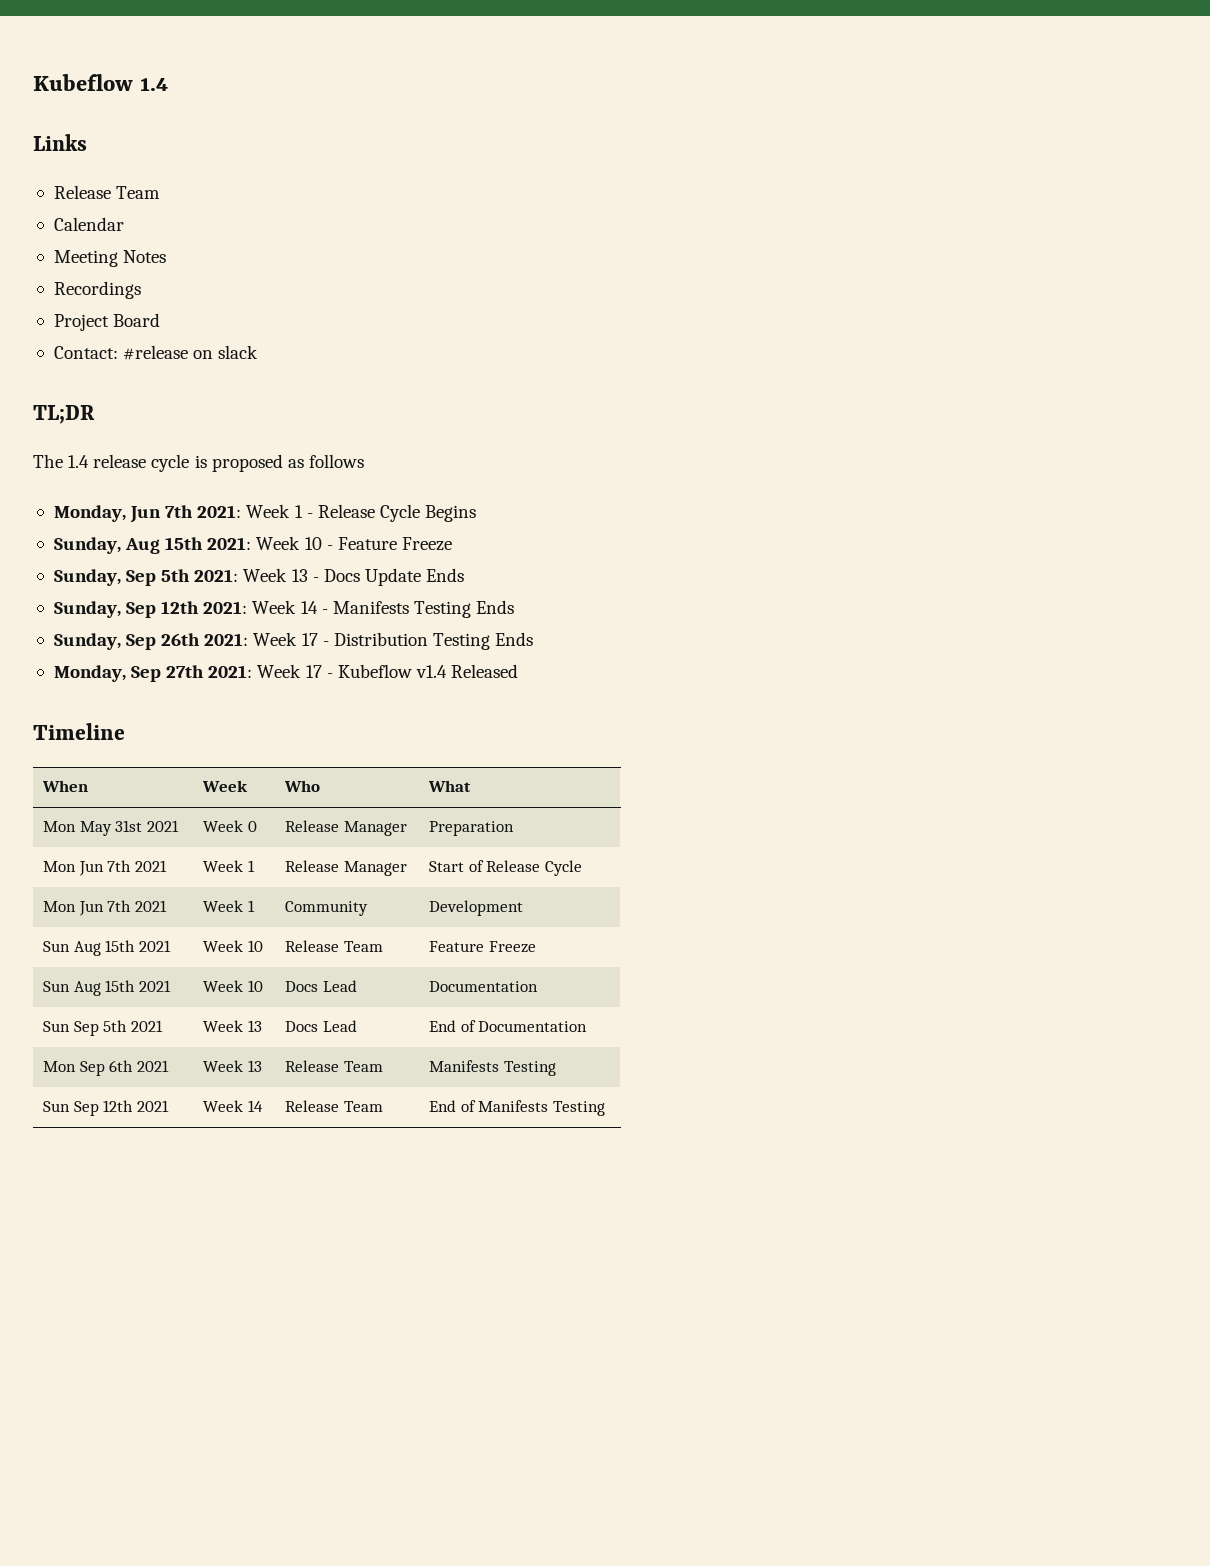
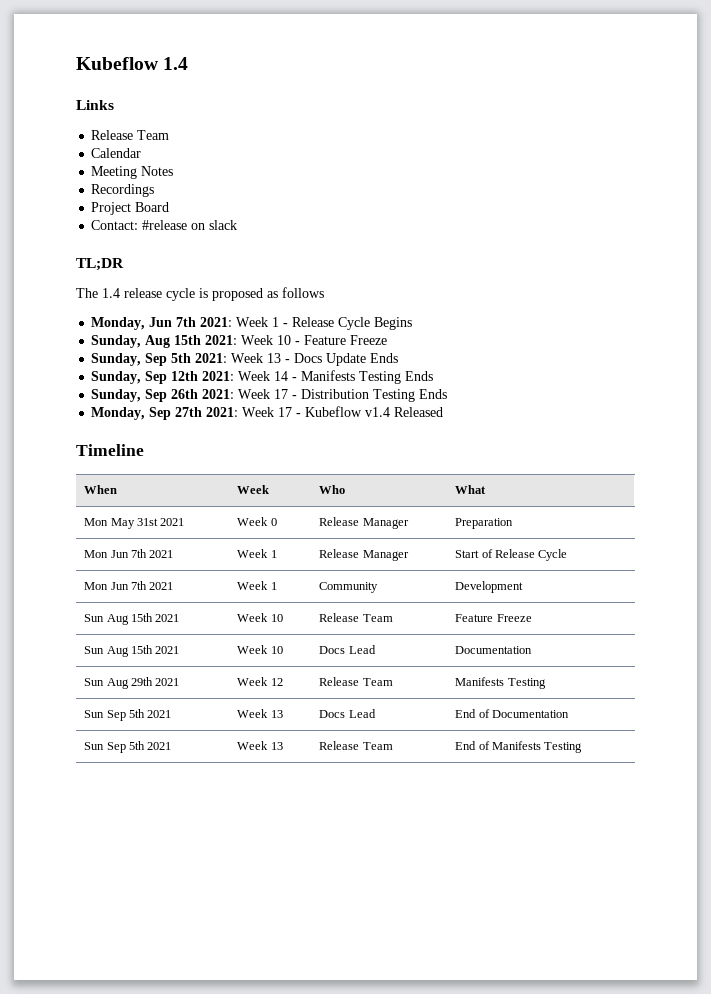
(539, 986) none -> [84,677,180,689] [237,677,283,686] [319,677,393,686] [455,677,546,689] // Sun Aug 29th 2021 | Week 12 | Release Team | Manifests Testing
[43,1060,134,1076] Mon Sep 6th -> [84,741,146,753] Sun Sep 5th
[429,1060,556,1076] [43,1100,169,1116] [203,1100,263,1112] [285,1100,383,1112] | Manifests Testing // Sun Sep 12th 2021 | Week 14 | Release Team -> (393, 746) none

